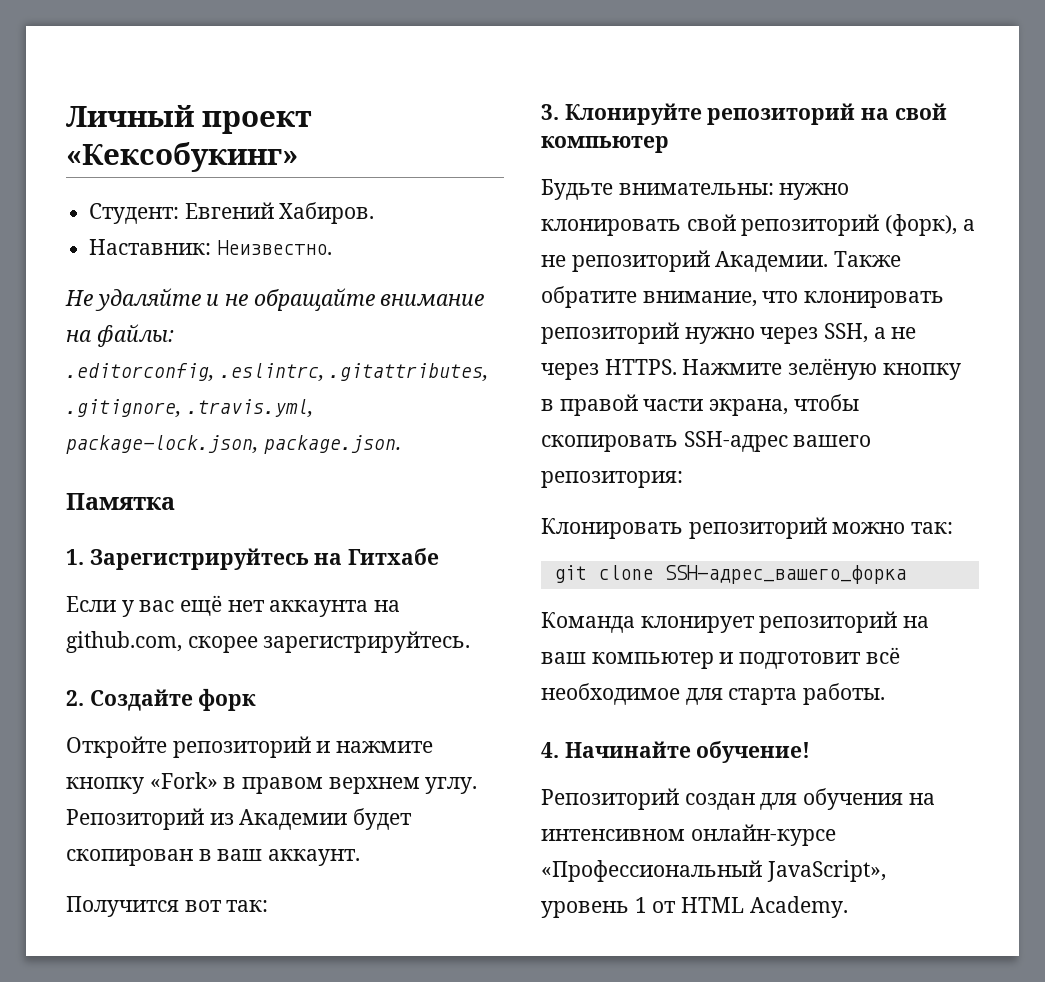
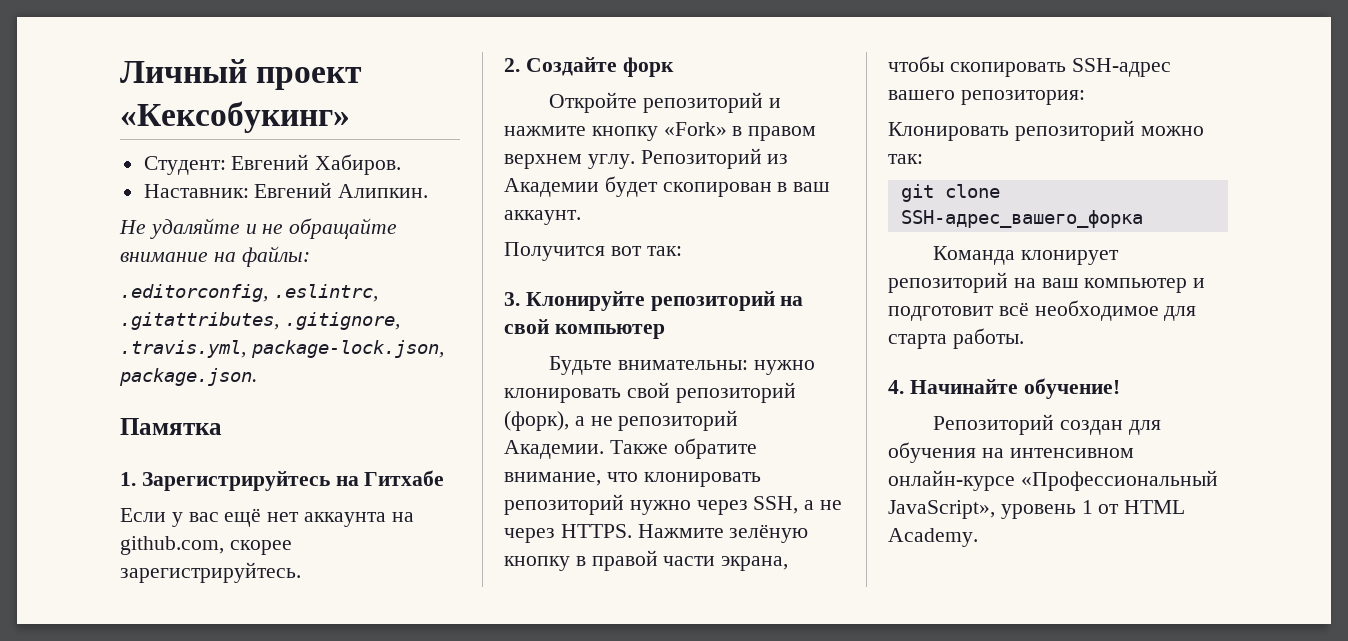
[216,240,332,255] Неизвестно. -> [254,182,429,198] Евгений Алипкин.

